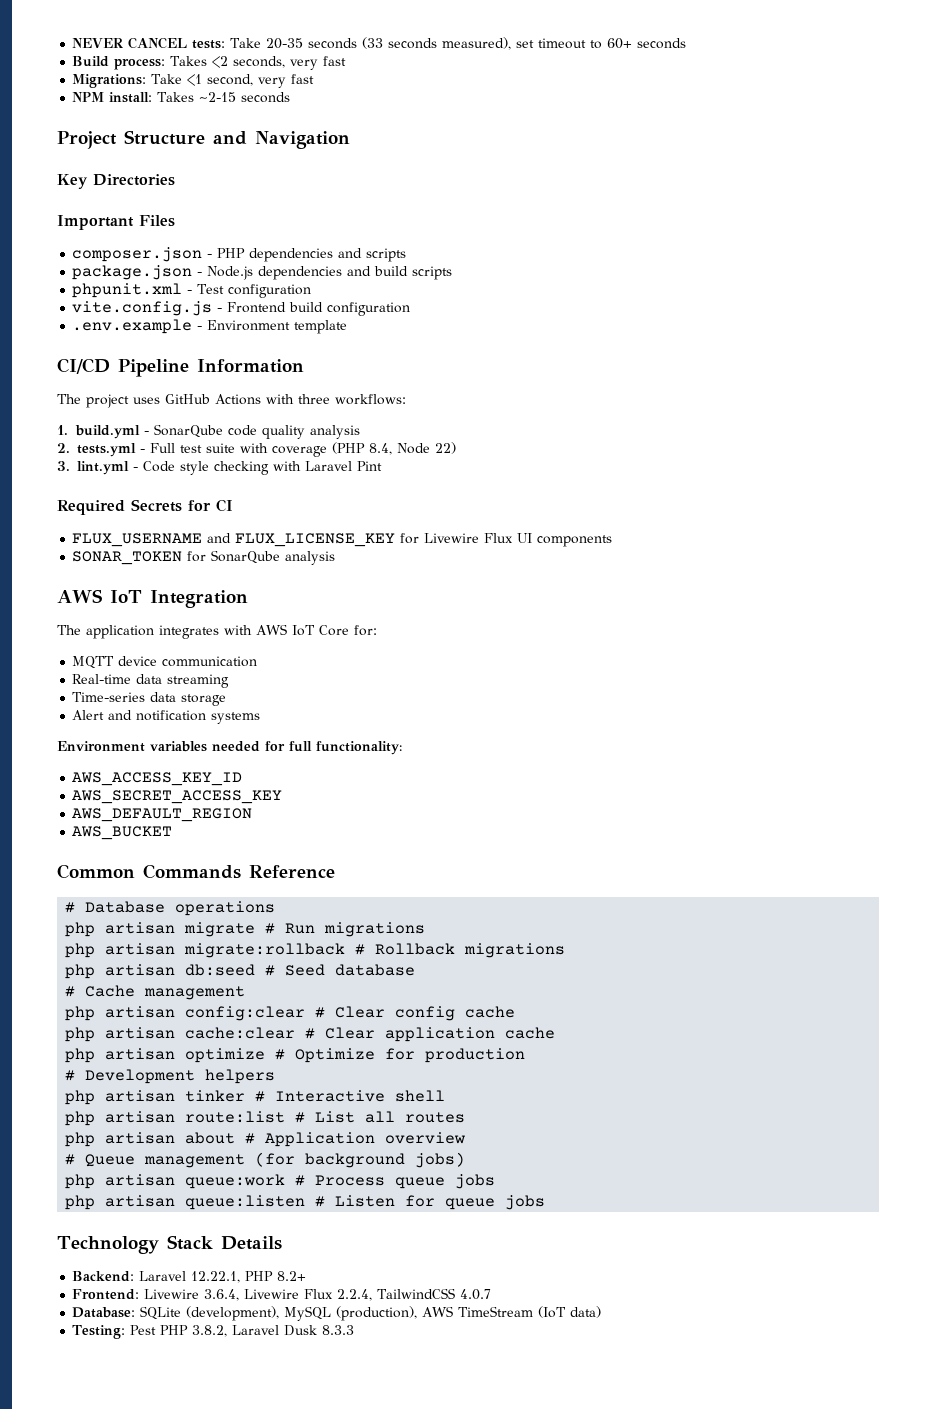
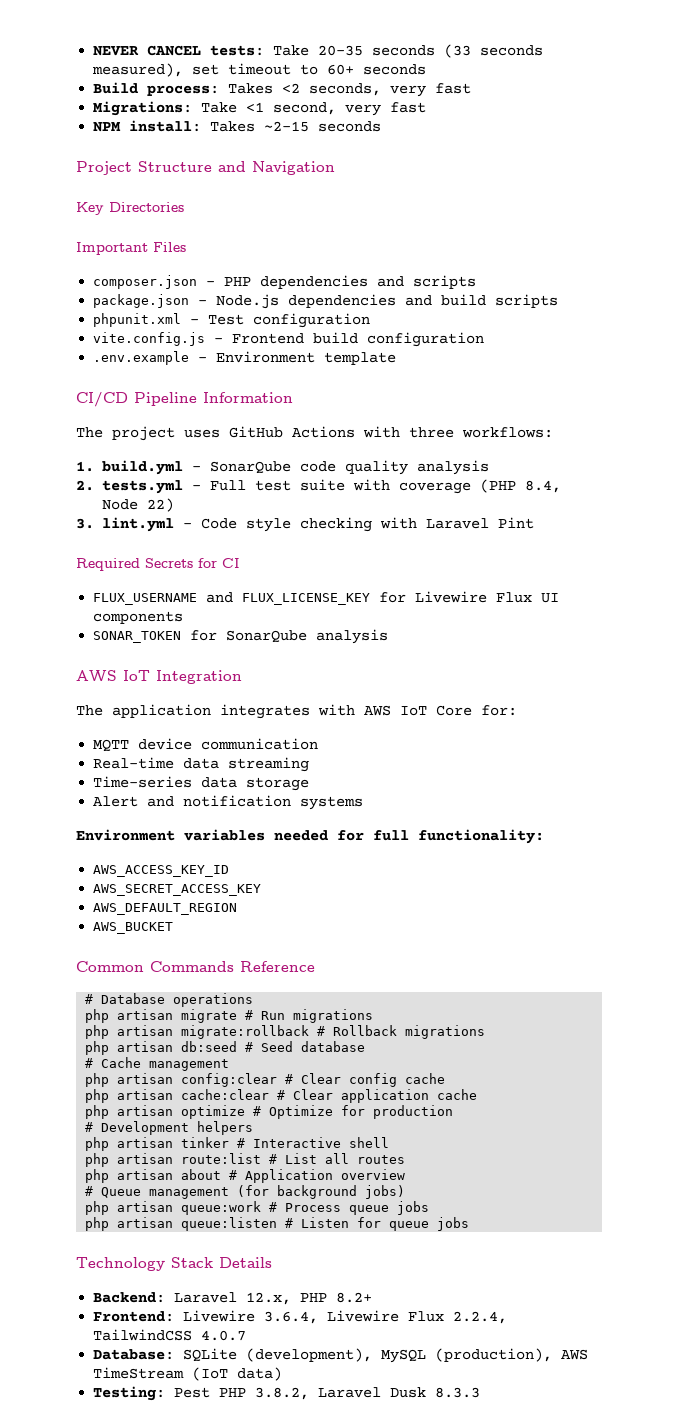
[191,1271,241,1283] 12.22.1, -> [246,1292,292,1305] 12.x,

